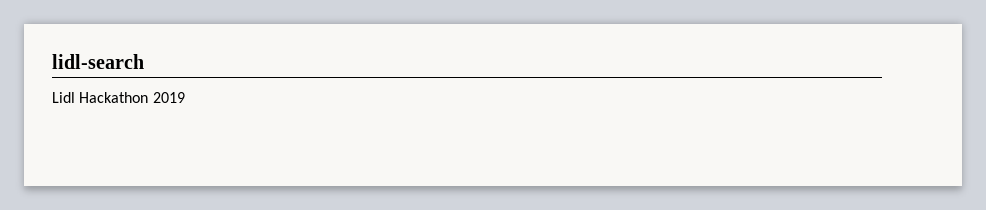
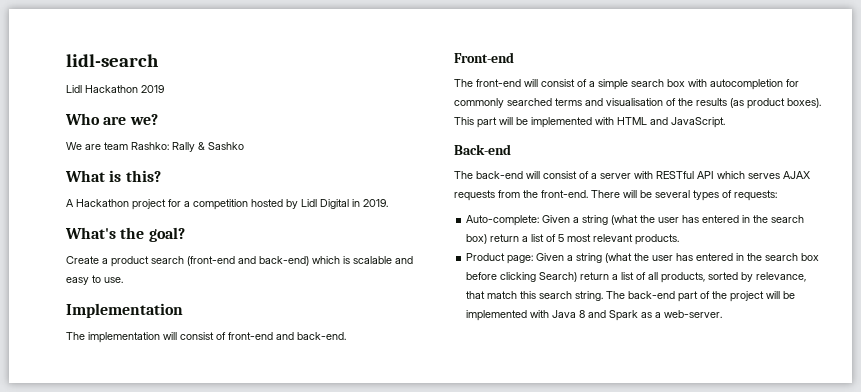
(185, 97) none -> [65,113,158,125] [66,142,244,152] [65,170,161,182] [66,199,388,210] [65,227,185,242] [66,256,413,267] [66,275,123,285] [66,303,183,318] [66,332,346,343] [454,52,514,63] [454,79,799,90] [454,98,821,109] [454,117,725,128] [454,144,511,155] [454,171,810,179] [454,190,777,201] [466,215,805,226] [466,234,680,245] [466,253,820,264] [466,272,807,283] [466,291,796,302] [466,310,723,321] // Who are we? // We are team Rashko: Rally & Sashko // What is this? // A Hackathon project for a competition hosted by Lidl Digital in 2019. // What's the goal? // Create a product search (front-end and back-end) which is scalable and easy to use. // Implementation // The implementation will consist of front-end and back-end. // Front-end // The front-end will consist of a simple search box with autocompletion for commonly searched terms and visualisation of the results (as product boxes). This part will be implemented with HTML and JavaScript. // Back-end // The back-end will consist of a server with RESTful API which serves AJAX requests from the front-end. There will be several types of requests: // Auto-complete: Given a string (what the user has entered in the search box) return a list of 5 most relevant products. // Product page: Given a string (what the user has entered in the search box before clicking Search) return a list of all products, sorted by relevance, that match this search string. The back-end part of the project will be implemented with Java 8 and Spark as a web-server.

